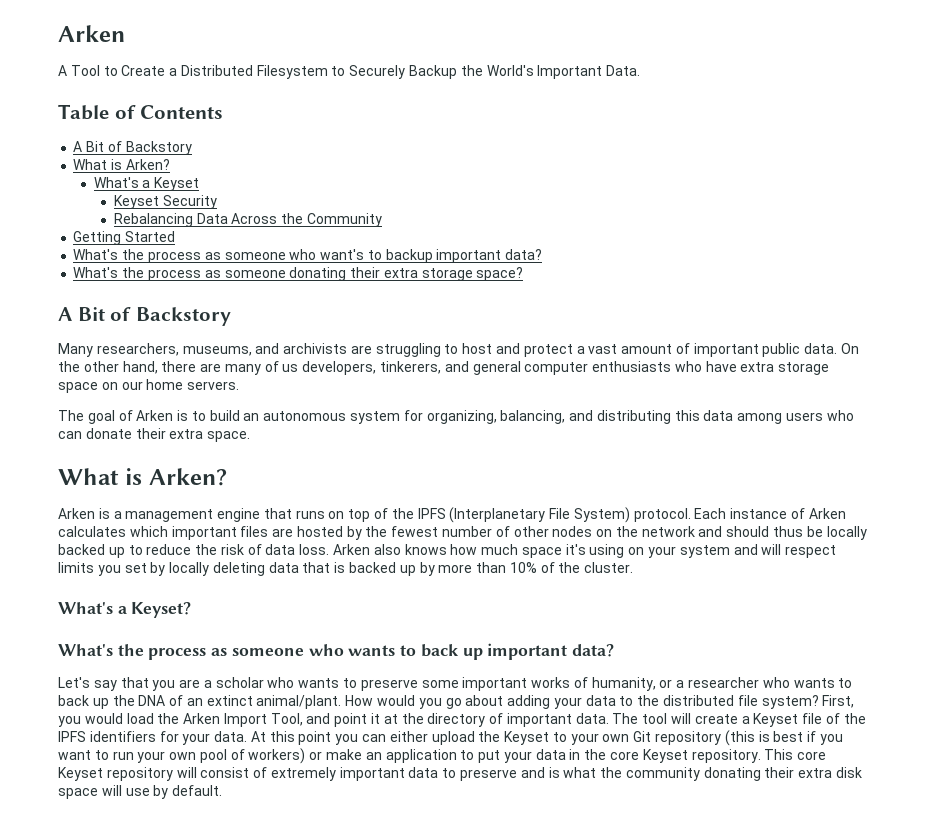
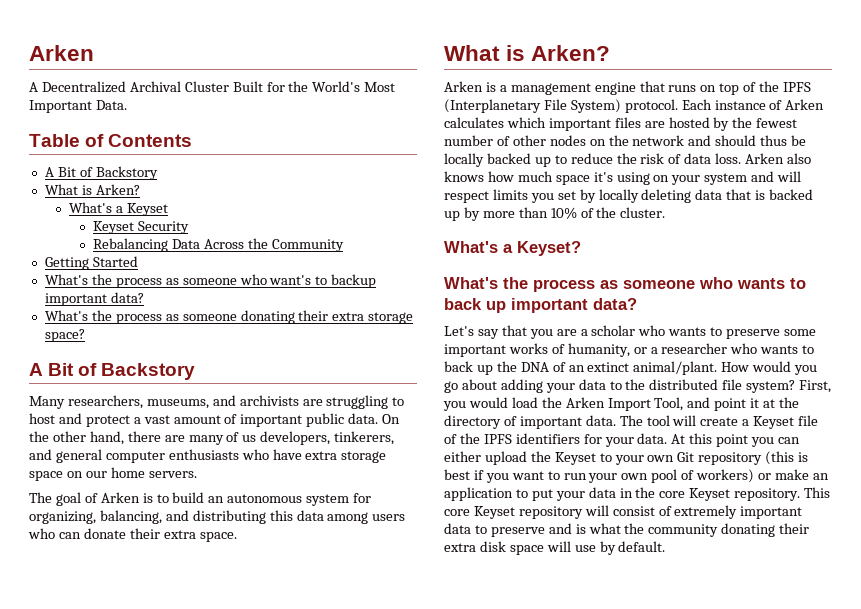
[70,65,458,79] Tool to Create a Distributed Filesystem to Securely Backup -> [41,81,285,93] Decentralized Archival Cluster Built for
(534, 70) none -> [364,82,396,92] Most

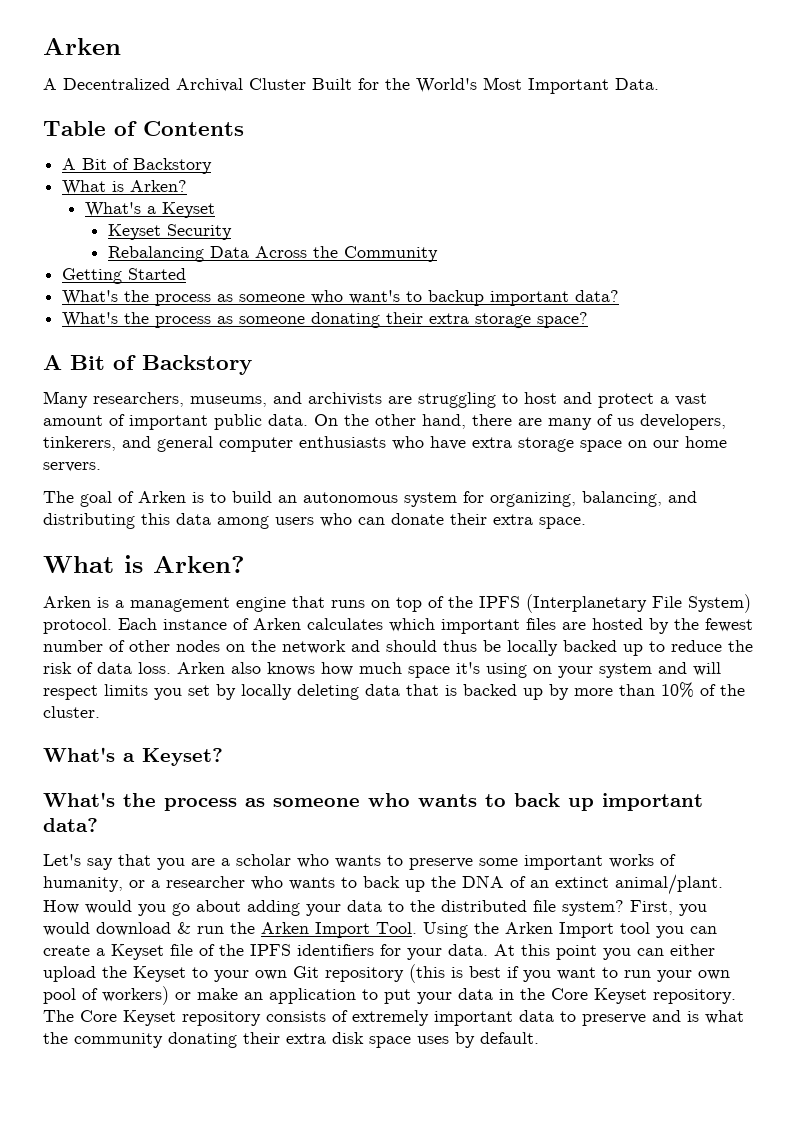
[511,397,800,411] [444,415,697,429] load the Arken Import Tool, and point it at the directory of important data. The tool will -> [96,922,717,938] download & run the Arken Import Tool. Using the Arken Import tool you can
[659,491,686,498] core -> [551,988,588,1000] Core
[804,487,831,498] [444,505,655,519] This core Keyset repository will consist -> [43,1010,326,1026] The Core Keyset repository consists
[546,541,596,552] will use -> [417,1036,449,1044] uses

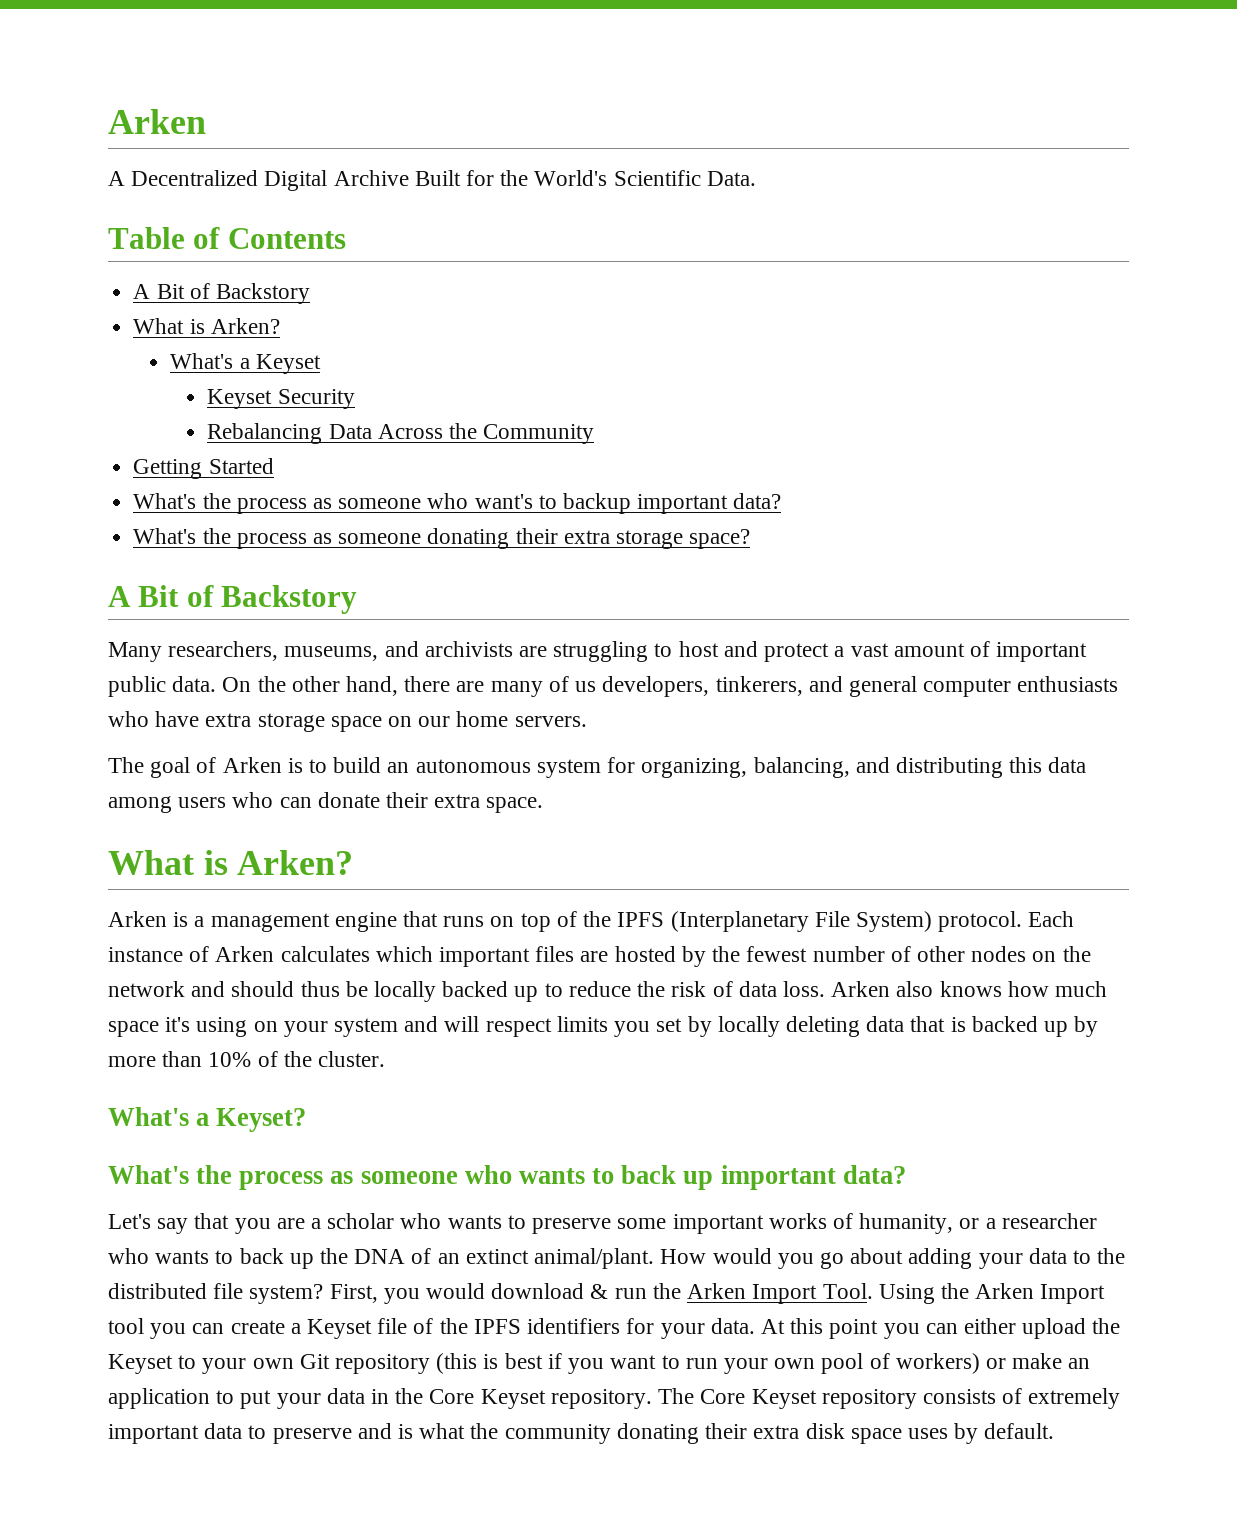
[176,78,306,92] Archival Cluster -> [264,170,409,191] Digital Archive
[483,77,609,94] Most Important -> [613,170,701,186] Scientific

